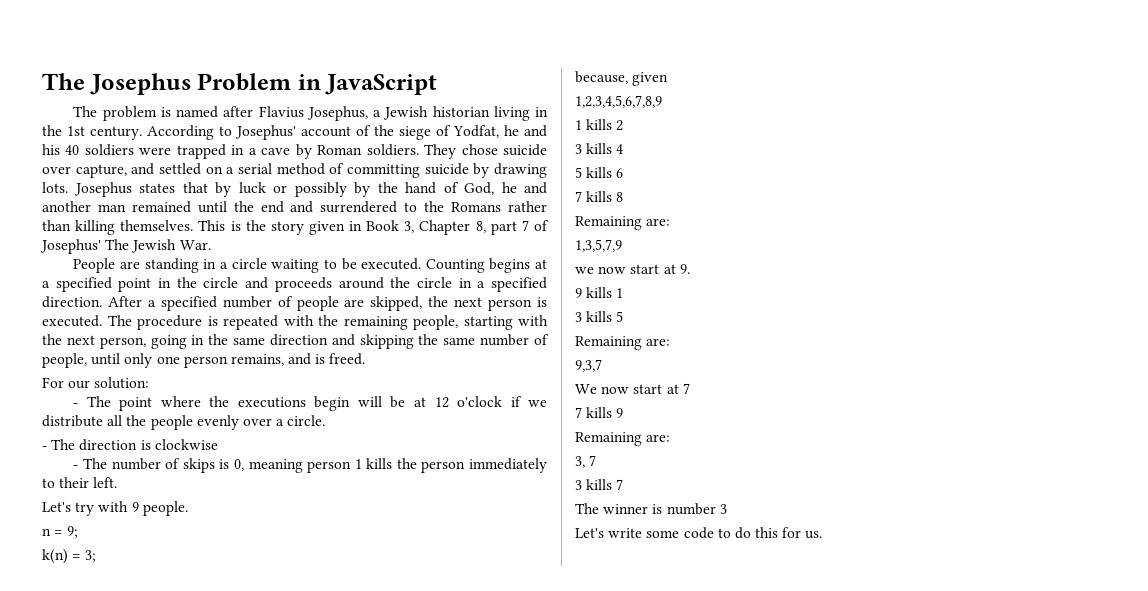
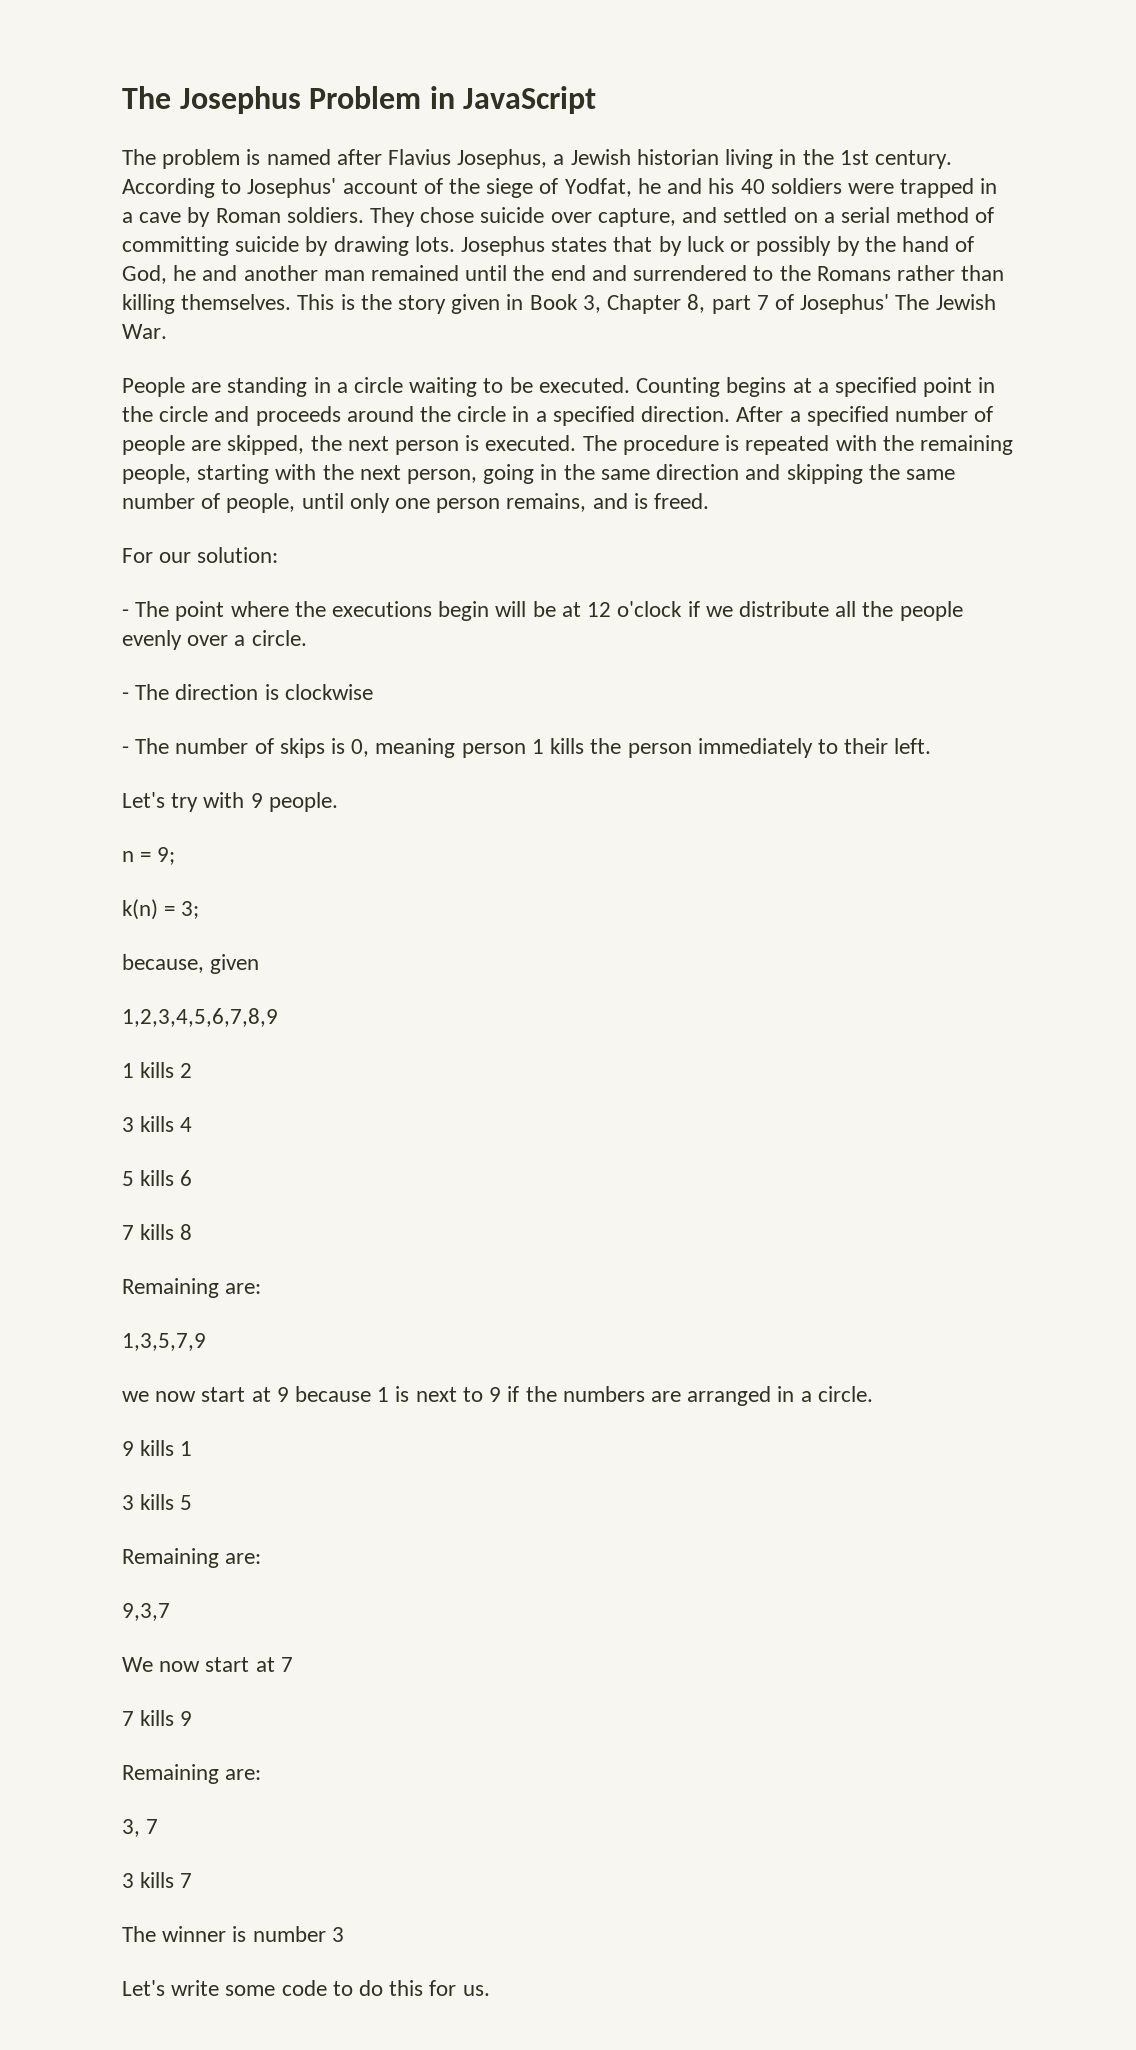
[679,264,690,274] 9. -> [276,1386,873,1406] 9 because 1 is next to 9 if the numbers are arranged in a circle.

